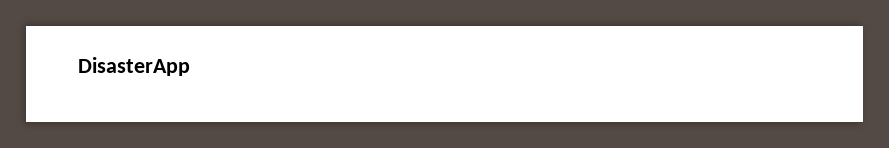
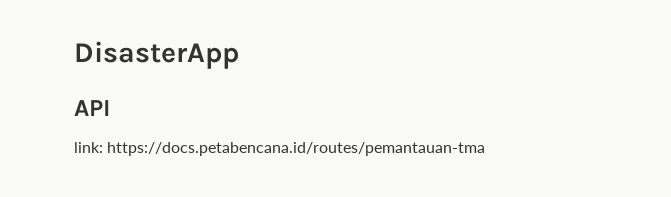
(190, 66) none -> [74,100,110,116] [74,142,486,156] // API // link: https://docs.petabencana.id/routes/pemantauan-tma

